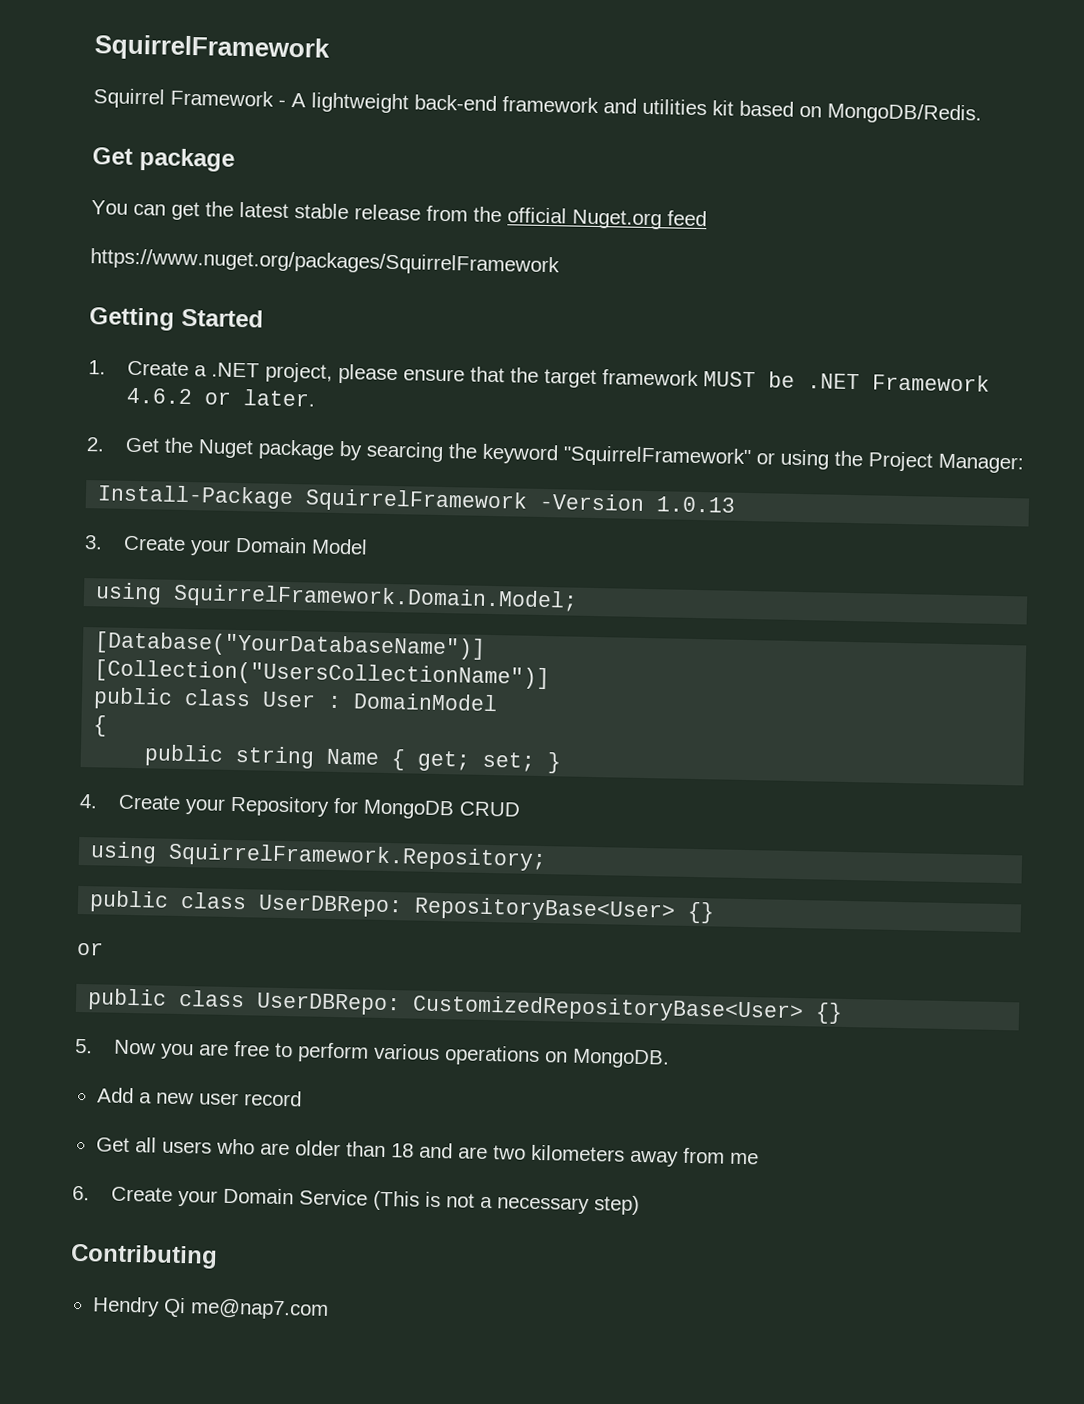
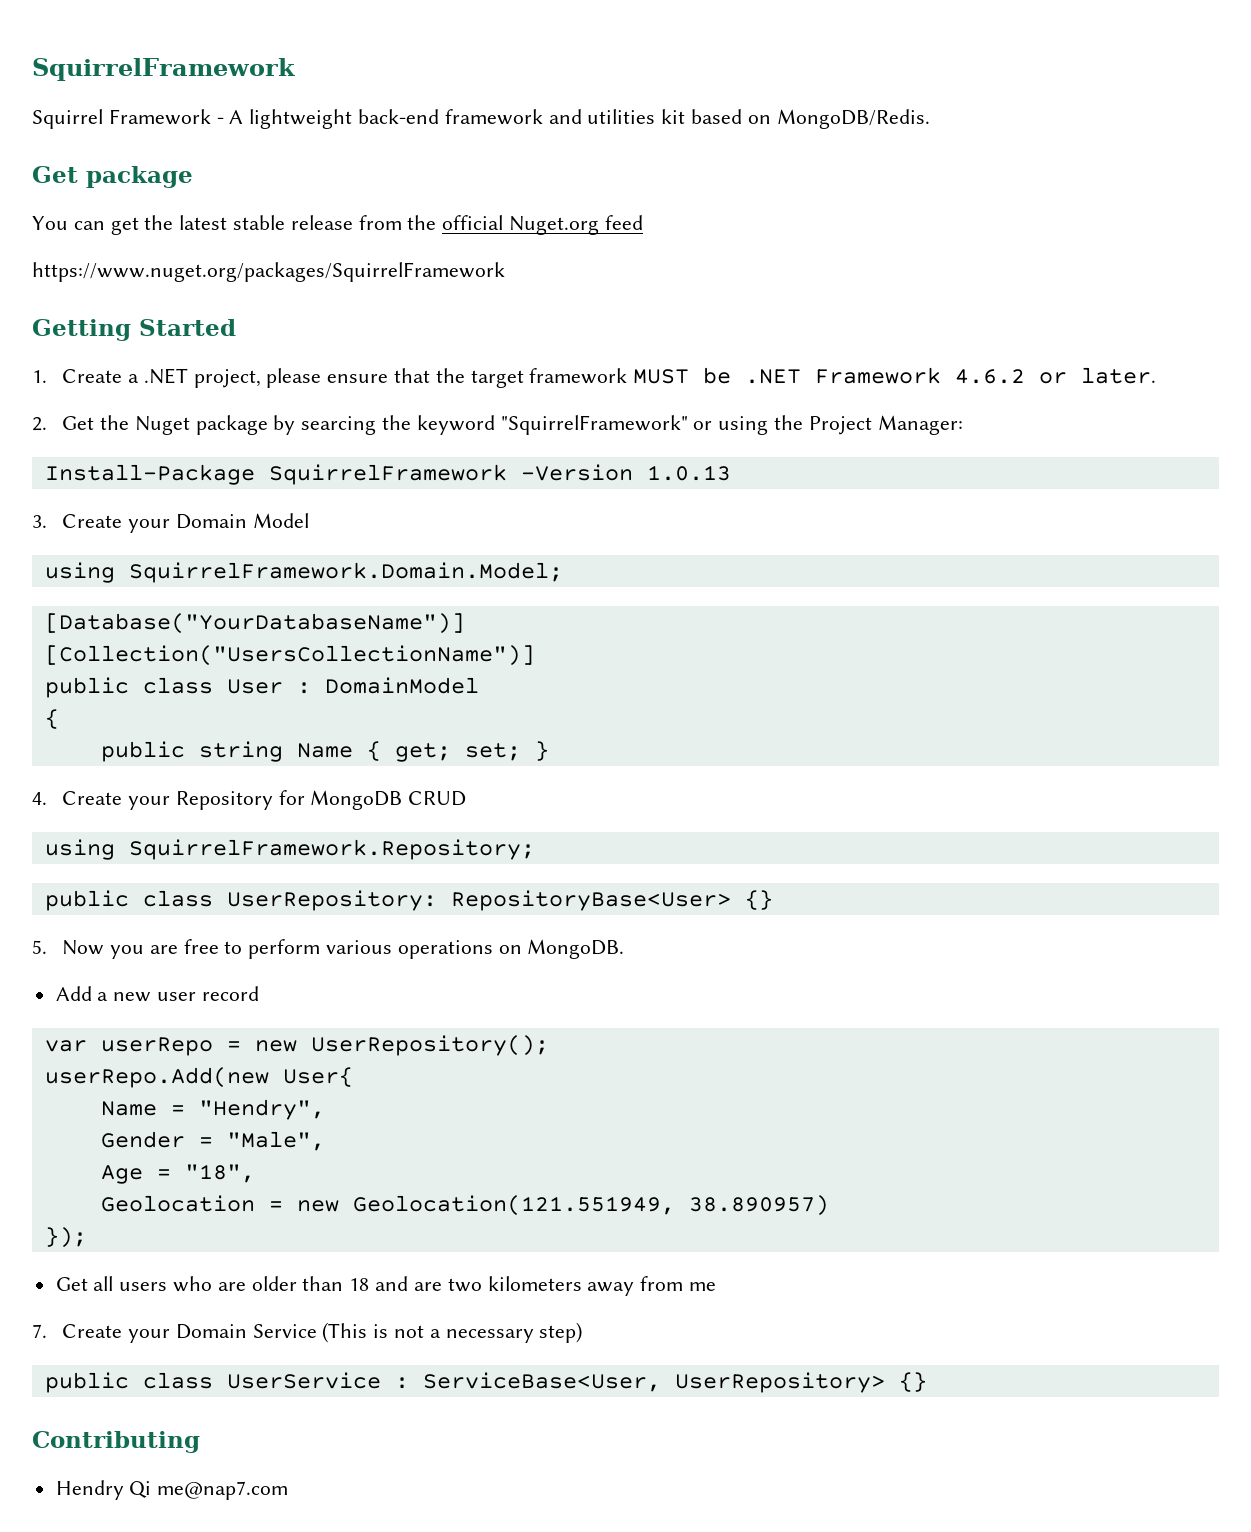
[258,894,404,918] UserDBRepo: -> [226,890,437,911] UserRepository:
[76,941,104,956] [87,988,844,1024] // or // public class UserDBRepo: CustomizedRepositoryBase<User> {} -> (773, 900) none
(302, 1098) none -> [44,1035,549,1056] [44,1067,353,1088] [100,1099,325,1120] [100,1131,325,1151] [100,1164,255,1184] [100,1195,829,1216] [44,1227,87,1248] // var userRepo = new UserRepository(); // userRepo.Add(new User{ // Name = "Hendry", // Gender = "Male", // Age = "18", // Geolocation = new Geolocation(121.551949, 38.890957) // });
[72,1185,90,1201] 6. -> [32,1324,47,1338] 7.
(641, 1205) none -> [44,1372,927,1393] // public class UserService : ServiceBase<User, UserRepository> {}

